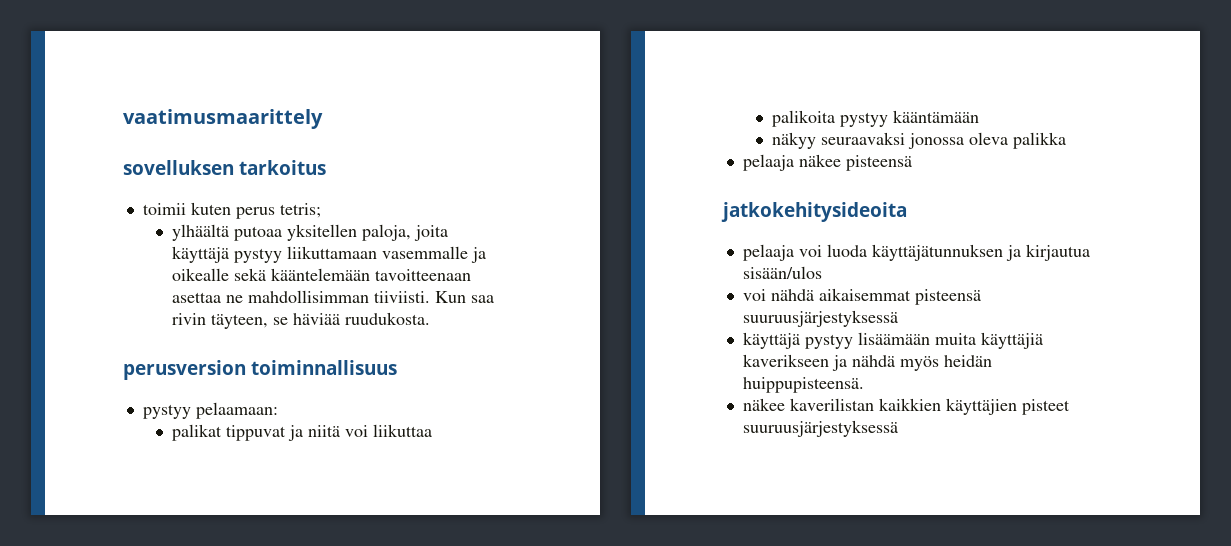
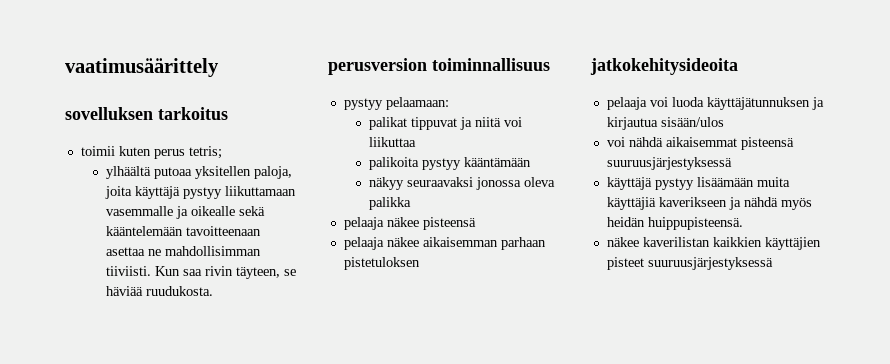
[123,109,323,129] vaatimusmaarittely -> [65,58,219,77] vaatimusäärittely
(912, 163) none -> [343,237,546,250] [343,257,420,270] // pelaaja näkee aikaisemman parhaan pistetuloksen

